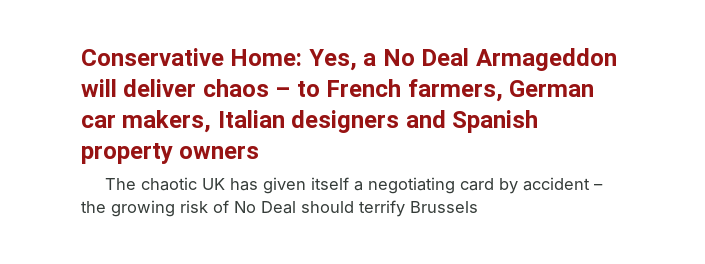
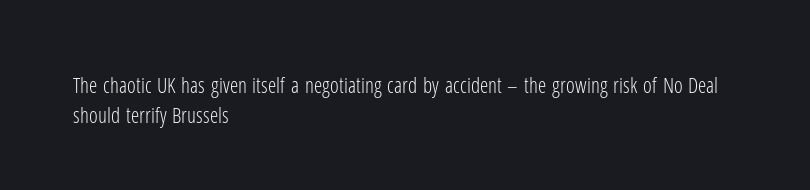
[81,48,617,71] [81,79,595,102] [81,110,539,133] [81,143,260,164] Conservative Home: Yes, a No Deal Armageddon will deliver chaos – to French farmers, German car makers, Italian designers and Spanish property owners // -> (73, 85) none

